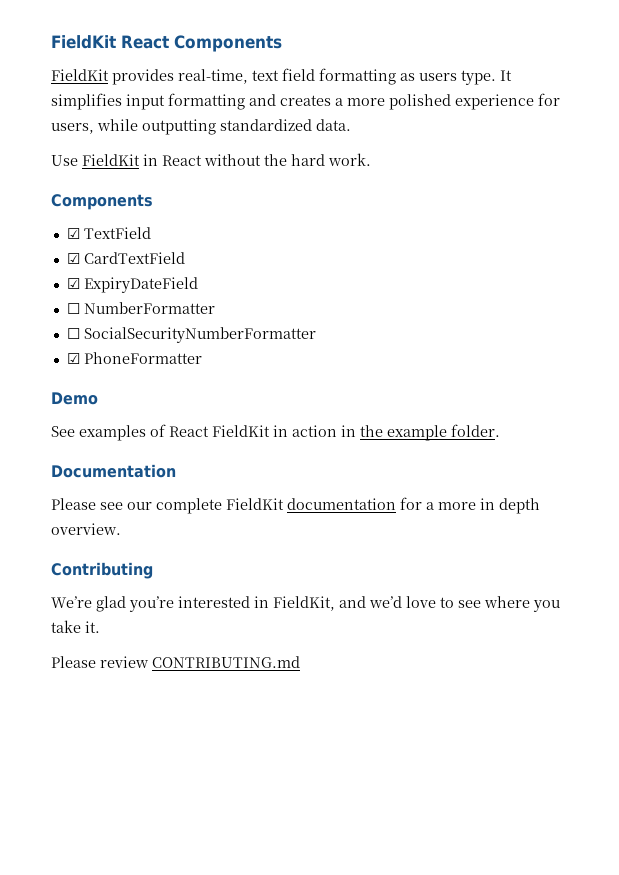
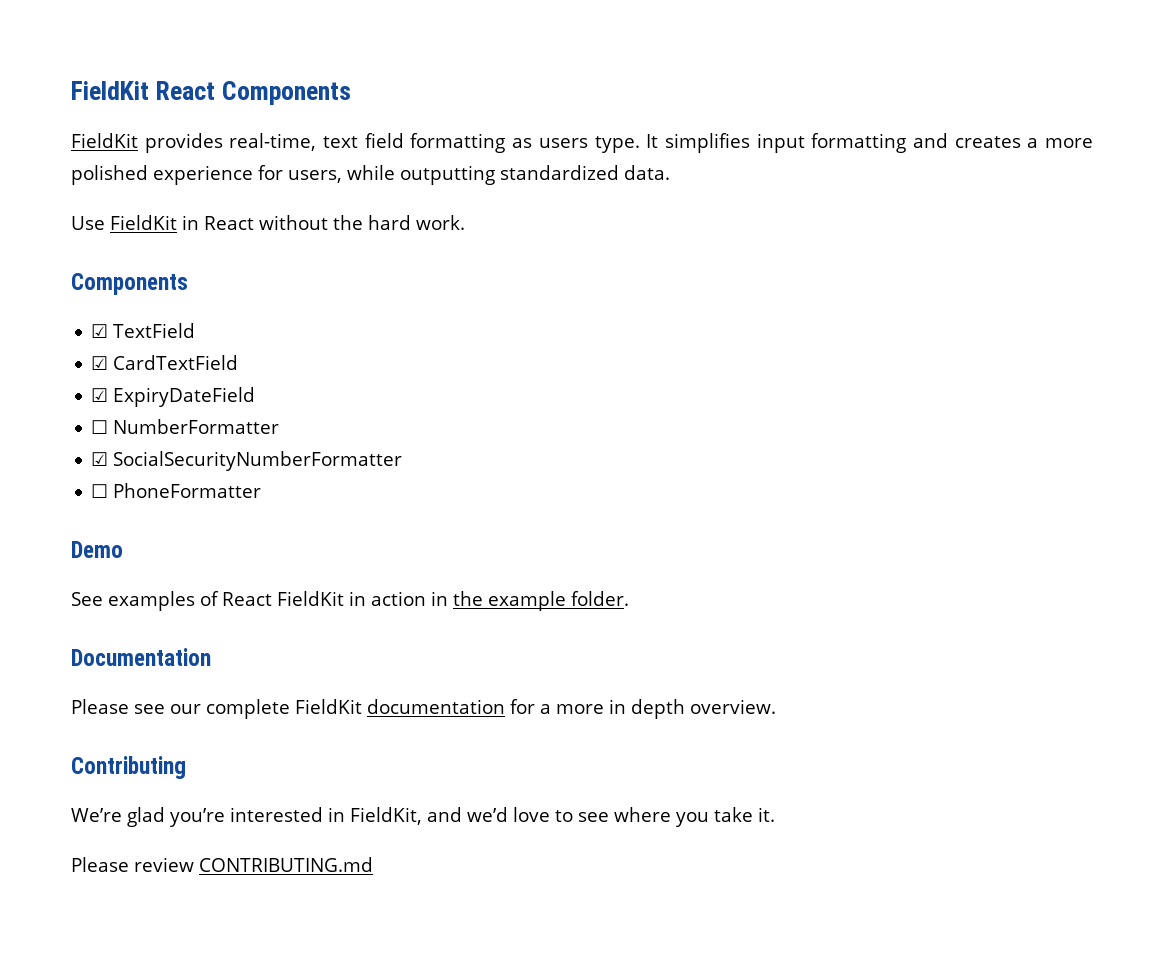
[66,328,80,339] ☐ -> [91,452,109,466] ☑
[66,353,80,364] ☑ -> [91,484,109,498] ☐

